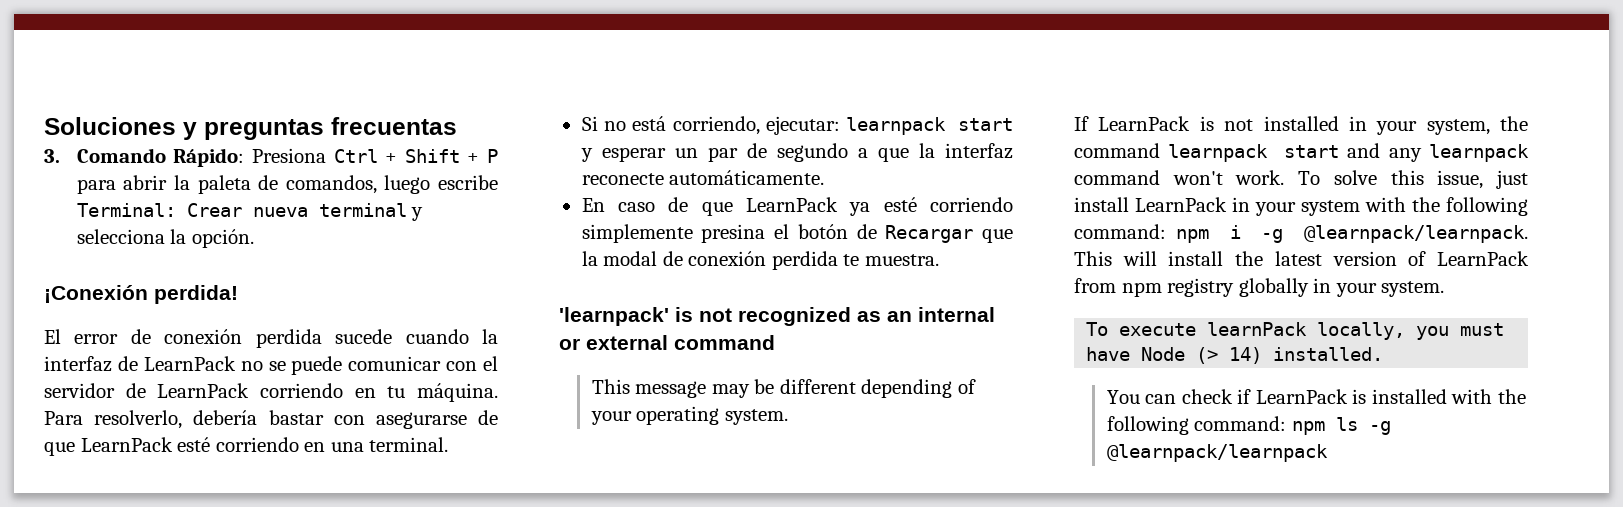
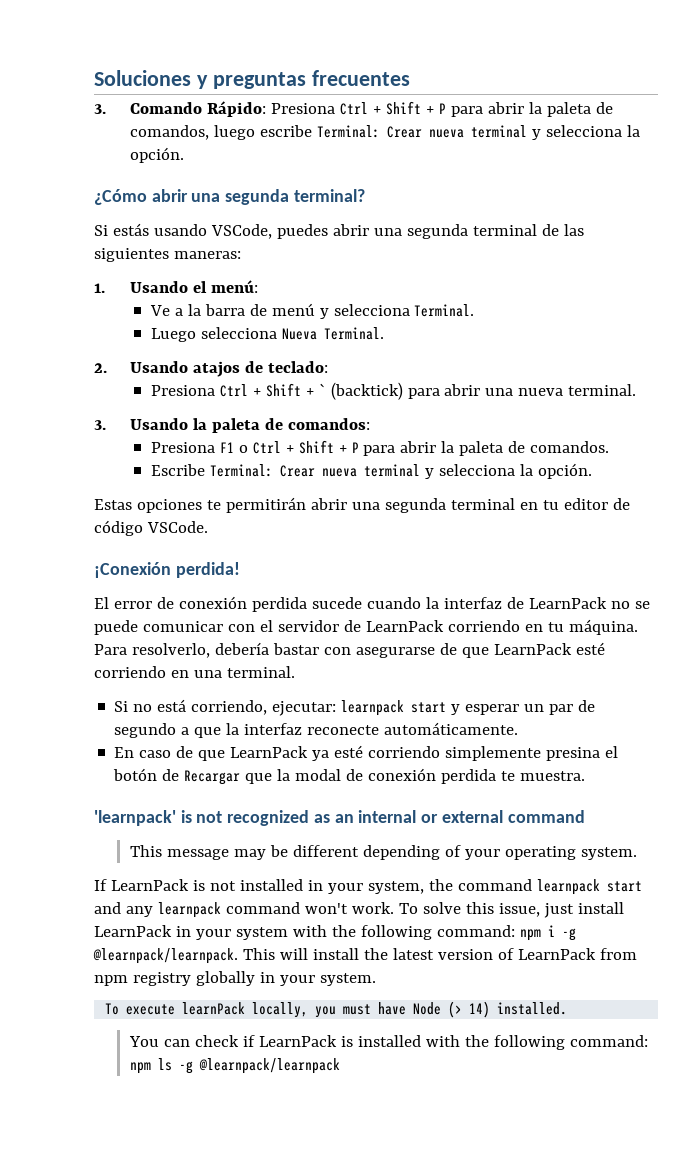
[331,117,457,135] frecuentas -> [311,70,410,86] frecuentes
(254, 238) none -> [94,189,365,205] [94,223,584,239] [94,248,241,262] [94,280,259,293] [149,303,475,319] [150,327,384,342] [94,361,329,377] [150,382,637,400] [94,418,371,433] [150,440,610,456] [150,463,592,479] [94,497,630,513] [94,520,208,536] // ¿Cómo abrir una segunda terminal? // Si estás usando VSCode, puedes abrir una segunda terminal de las siguientes maneras: // 1. Usando el menú: // Ve a la barra de menú y selecciona Terminal. // Luego selecciona Nueva Terminal. // 2. Usando atajos de teclado: // Presiona Ctrl + Shift + ` (backtick) para abrir una nueva terminal. // 3. Usando la paleta de comandos: // Presiona F1 o Ctrl + Shift + P para abrir la paleta de comandos. // Escribe Terminal: Crear nueva terminal y selecciona la opción. // Estas opciones te permitirán abrir una segunda terminal en tu editor de código VSCode.

